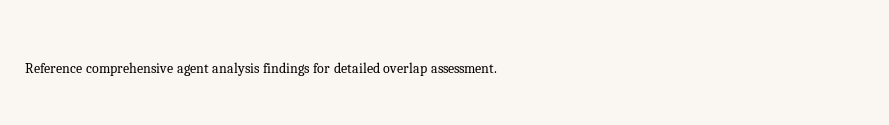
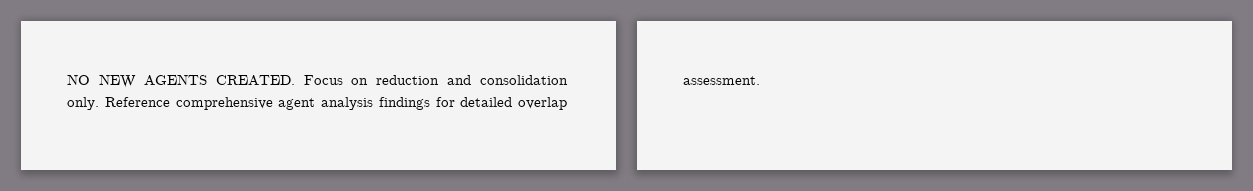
(25, 68) none -> [67,74,568,88] [67,97,99,110] NO NEW AGENTS CREATED. Focus on reduction and consolidation only.

